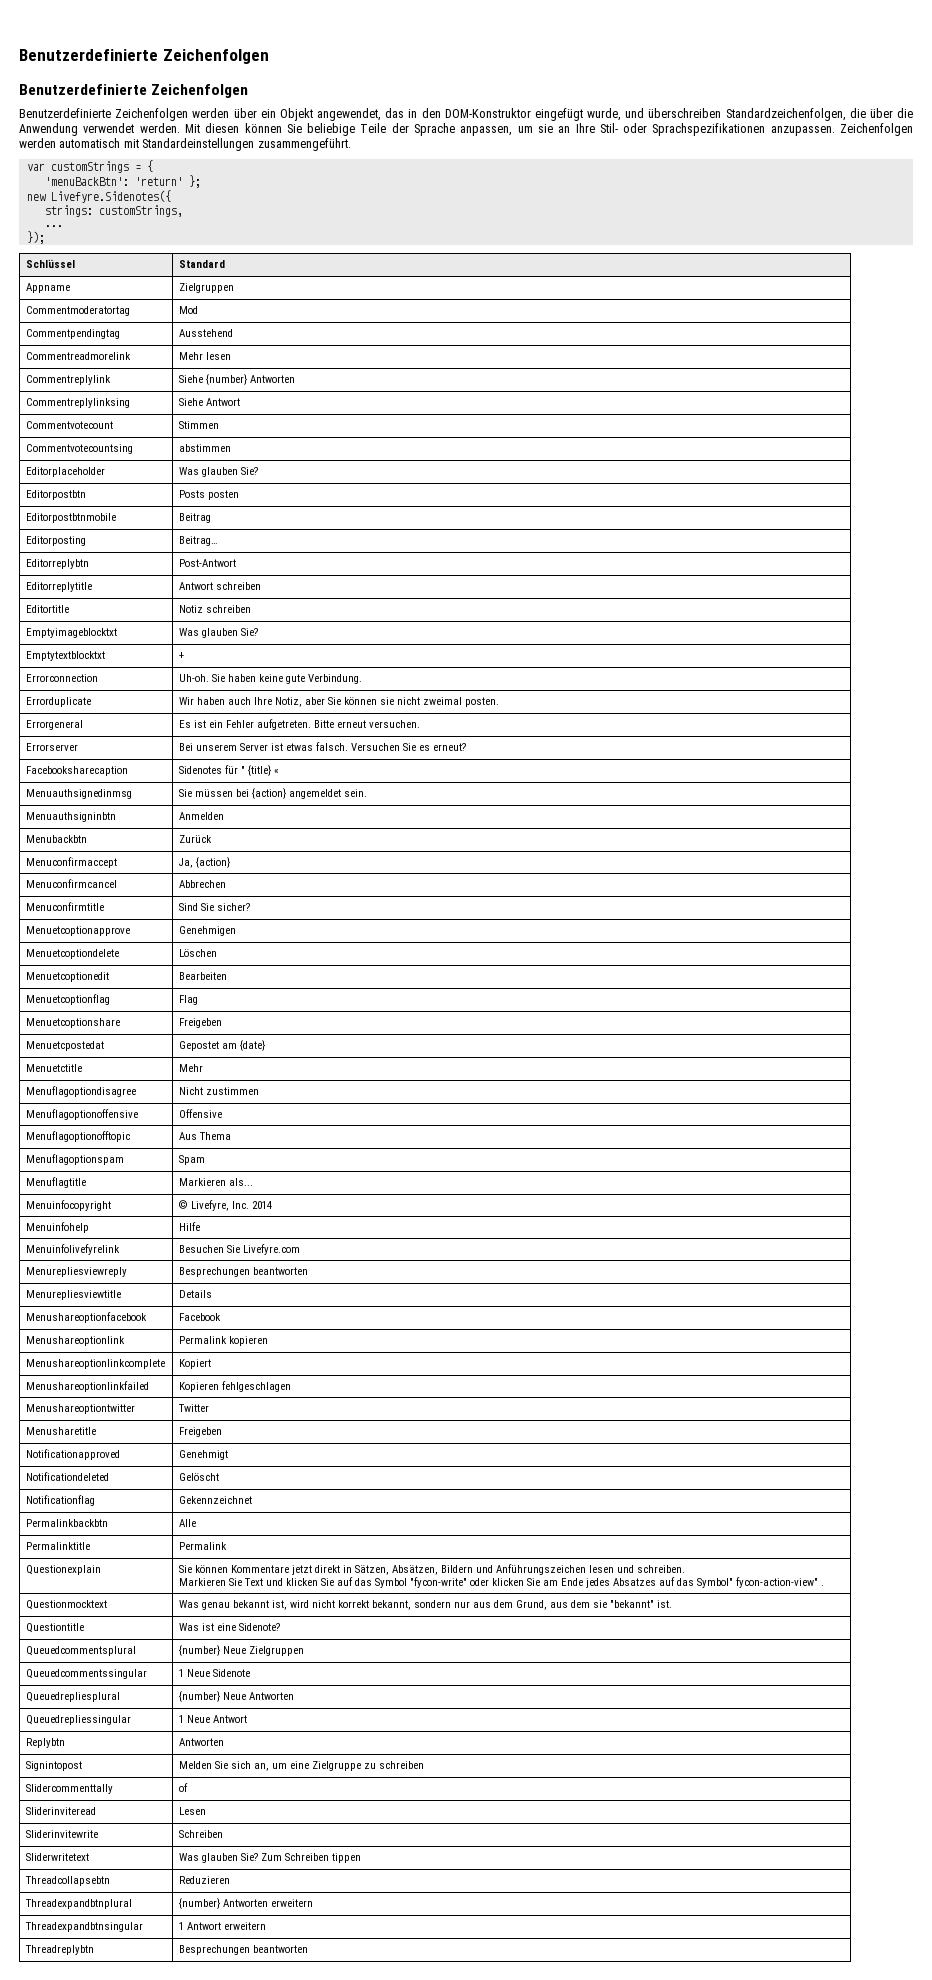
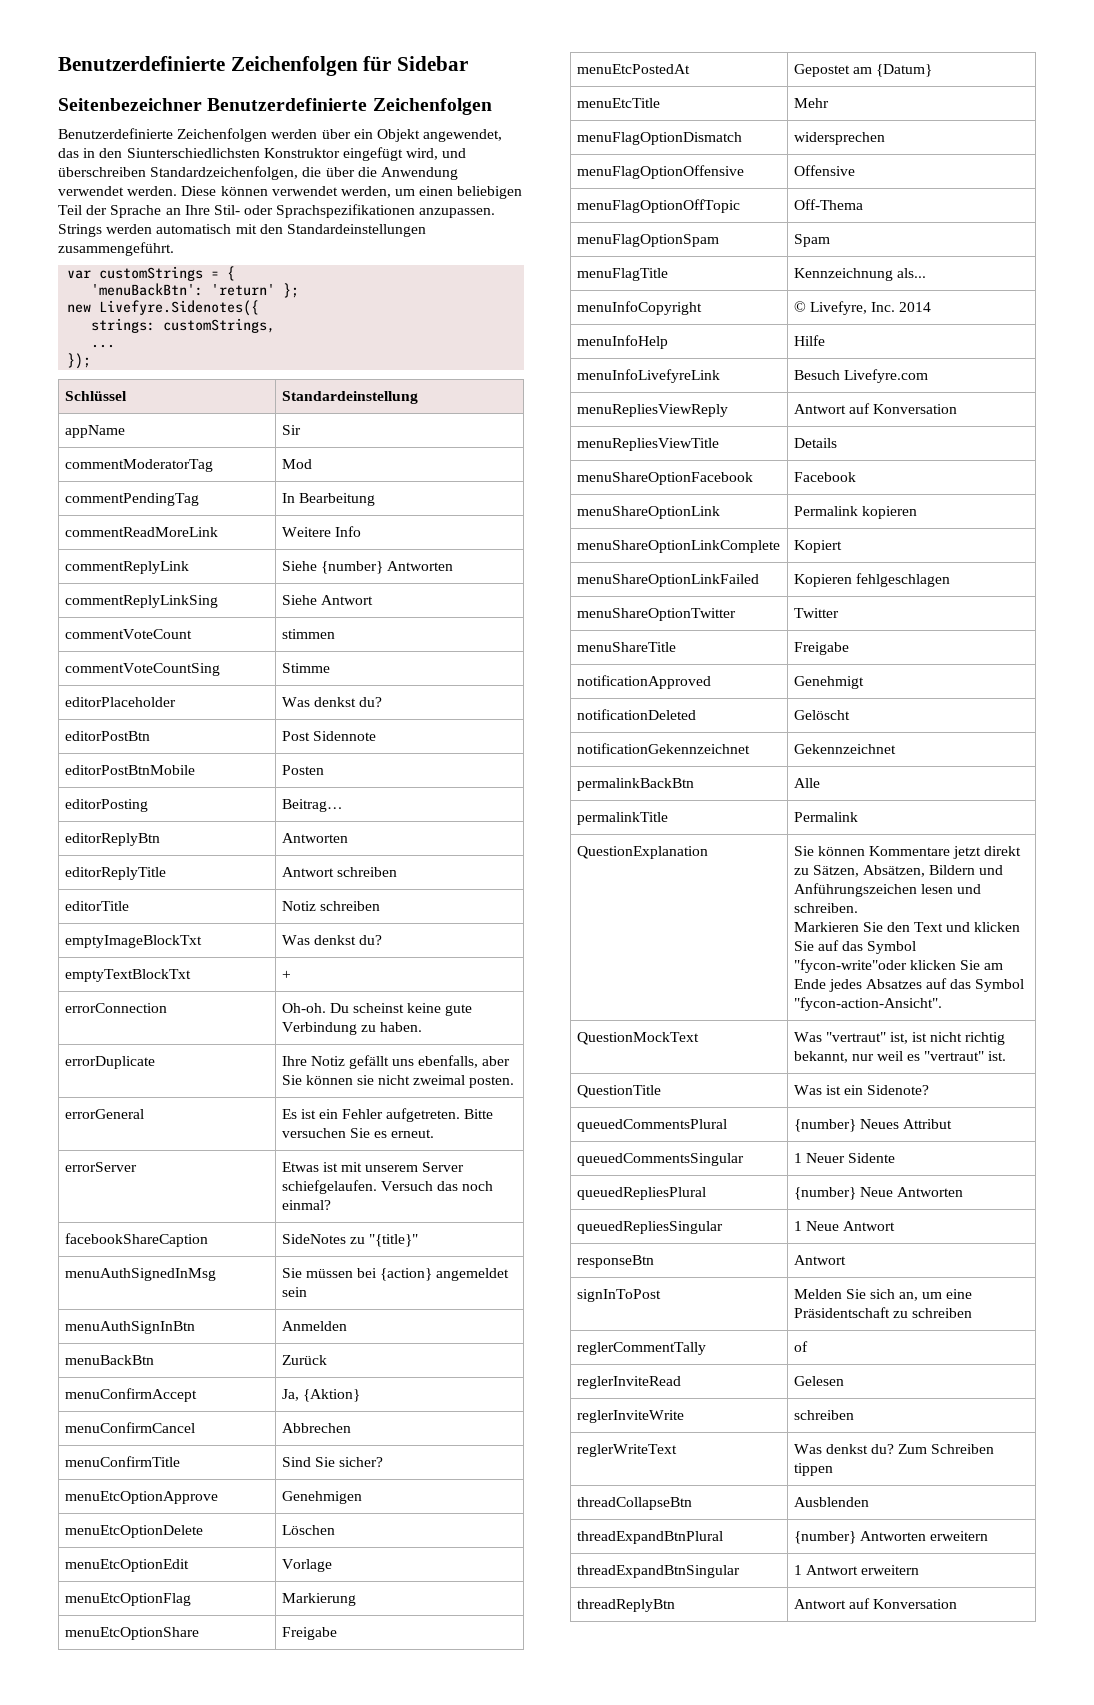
[19,49,269,64] Benutzerdefinierte Zeichenfolgen // -> [58,56,469,76] [58,98,202,111] Benutzerdefinierte Zeichenfolgen für Sidebar // Seitenbezeichner
[444,108,621,121] DOM-Konstruktor eingefügt wurde, -> [126,147,439,161] Siunterschiedlichsten Konstruktor eingefügt wird,
[184,123,553,136] Mit diesen können Sie beliebige Teile der Sprache anpassen, um sie -> [181,186,523,199] [58,205,162,218] Diese können verwendet werden, um einen beliebigen Teil der Sprache
[839,123,913,136] Zeichenfolgen -> [58,224,102,237] Strings
(139, 143) none -> [259,224,283,234] den
[178,260,225,268] [25,283,70,293] [178,283,234,293] [25,306,130,316] [178,306,198,314] [25,329,120,339] [178,329,233,337] [25,352,131,360] [178,352,231,360] [25,375,111,385] Standard // Appname | Zielgruppen // Commentmoderatortag | Mod // Commentpendingtag | Ausstehend // Commentreadmorelink | Mehr lesen // Commentreplylink -> [281,391,418,404] [64,425,125,438] [281,425,301,435] [64,459,213,472] [281,459,312,469] [64,493,199,506] [281,493,375,506] [64,527,218,537] [281,526,361,537] [64,561,189,574] Standardeinstellung // appName | Sir // commentModeratorTag | Mod // commentPendingTag | In Bearbeitung // commentReadMoreLink | Weitere Info // commentReplyLink
[25,398,130,408] Commentreplylinksing -> [64,595,218,608] commentReplyLinkSing
[25,421,113,429] [178,421,219,429] [25,444,133,454] [178,444,231,452] [25,467,105,477] [178,467,258,477] [25,490,86,500] [178,490,239,500] [25,513,116,523] [178,513,211,523] [25,536,86,546] [178,536,218,546] [25,559,89,569] [178,559,236,567] [25,582,92,592] Commentvotecount | Stimmen // Commentvotecountsing | abstimmen // Editorplaceholder | Was glauben Sie? // Editorpostbtn | Posts posten // Editorpostbtnmobile | Beitrag // Editorposting | Beitrag… // Editorreplybtn | Post-Antwort // Editorreplytitle -> [64,629,192,639] [281,629,335,639] [64,663,220,676] [281,663,330,673] [64,697,176,707] [281,697,382,707] [64,731,150,741] [281,731,376,741] [64,765,195,775] [281,765,324,775] [64,799,148,812] [281,799,343,812] [64,833,160,846] [281,833,348,843] [64,867,166,880] commentVoteCount | stimmen // commentVoteCountSing | Stimme // editorPlaceholder | Was denkst du? // editorPostBtn | Post Sidennote // editorPostBtnMobile | Posten // editorPosting | Beitrag… // editorReplyBtn | Antworten // editorReplyTitle
[25,605,69,613] Editortitle -> [64,901,129,911] editorTitle
[25,628,117,638] [178,628,258,638] [25,651,105,661] [178,652,184,659] [25,674,98,682] [178,674,362,684] [25,697,91,707] [178,697,302,707] Emptyimageblocktxt | Was glauben Sie? // Emptytextblocktxt | + // Errorconnection | Uh-oh. Sie haben keine gute Verbindung. // Errorduplicate | Wir haben auch Ihre Notiz, -> [64,935,202,948] [281,935,382,945] [64,969,191,982] [281,970,291,979] [64,1003,167,1013] [281,1003,473,1016] [281,1022,422,1035] [64,1056,155,1069] [281,1055,479,1069] emptyImageBlockTxt | Was denkst du? // emptyTextBlockTxt | + // errorConnection | Oh-oh. Du scheinst keine gute Verbindung zu haben. // errorDuplicate | Ihre Notiz gefällt uns ebenfalls,
[25,720,83,730] Errorgeneral -> [64,1109,144,1119] errorGeneral
[336,720,420,728] [25,743,78,751] [178,742,466,751] [25,766,128,776] [178,765,279,776] [25,789,132,799] erneut versuchen. // Errorserver | Bei unserem Server ist etwas falsch. Versuchen Sie es erneut? // Facebooksharecaption | Sidenotes für " {title} « // Menuauthsignedinmsg -> [281,1128,435,1138] [64,1162,137,1172] [281,1162,465,1172] [281,1180,494,1194] [281,1200,331,1210] [64,1233,208,1247] [281,1234,418,1247] [64,1268,216,1281] versuchen Sie es erneut. // errorServer | Etwas ist mit unserem Server schiefgelaufen. Versuch das noch einmal? // facebookShareCaption | SideNotes zu "{title}" // menuAuthSignedInMsg
[343,789,367,797] [25,812,116,822] sein. // Menuauthsigninbtn -> [281,1287,307,1297] [64,1321,195,1334] sein // menuAuthSignInBtn
[25,835,87,843] Menubackbtn -> [64,1355,154,1365] menuBackBtn
[25,857,117,868] Menuconfirmaccept -> [64,1388,197,1402] menuConfirmAccept
[195,857,230,868] [25,879,117,888] {action} // Menuconfirmcancel -> [302,1389,360,1402] [64,1422,195,1433] {Aktion} // menuConfirmCancel
[25,902,104,911] Menuconfirmtitle -> [64,1456,180,1467] menuConfirmTitle
[25,926,130,936] Menuetcoptionapprove -> [64,1491,218,1504] menuEtcOptionApprove
[25,949,119,959] Menuetcoptiondelete -> [64,1525,203,1538] menuEtcOptionDelete
[25,972,109,982] [178,972,227,980] [25,994,110,1005] [178,995,198,1005] [25,1018,120,1028] [178,1018,222,1028] [25,1041,104,1051] Menuetcoptionedit | Bearbeiten // Menuetcoptionflag | Flag // Menuetcoptionshare | Freigeben // Menuetcpostedat -> [64,1559,189,1572] [281,1559,332,1572] [64,1593,191,1606] [281,1593,356,1606] [64,1627,199,1640] [281,1627,337,1640] [576,64,690,74] menuEtcOptionEdit | Vorlage // menuEtcOptionFlag | Markierung // menuEtcOptionShare | Freigabe // menuEtcPostedAt
[239,1040,265,1051] [25,1064,82,1072] {date} // Menuetctitle -> [875,64,932,77] [576,98,660,108] {Datum} // menuEtcTitle
[25,1086,136,1097] [178,1087,259,1095] [25,1109,138,1120] [178,1109,222,1118] [25,1131,130,1142] [178,1132,231,1140] [25,1154,124,1165] Menuflagoptiondisagree | Nicht zustimmen // Menuflagoptionoffensive | Offensive // Menuflagoptionofftopic | Aus Thema // Menuflagoptionspam -> [576,132,742,145] [793,132,885,145] [576,165,744,179] [793,165,855,176] [576,199,740,213] [793,199,863,210] [576,234,719,247] menuFlagOptionDismatch | widersprechen // menuFlagOptionOffensive | Offensive // menuFlagOptionOffTopic | Off-Thema // menuFlagOptionSpam
[25,1177,86,1188] [178,1178,226,1186] Menuflagtitle | Markieren -> [576,268,668,281] [793,268,893,281] menuFlagTitle | Kennzeichnung
[25,1200,111,1211] Menuinfocopyright -> [576,301,702,315] menuInfoCopyright
[25,1222,89,1233] Menuinfohelp -> [576,335,668,349] menuInfoHelp
[25,1244,120,1255] [178,1244,300,1255] [25,1267,127,1277] [178,1267,308,1277] [25,1290,121,1300] Menuinfolivefyrelink | Besuchen Sie Livefyre.com // Menurepliesviewreply | Besprechungen beantworten // Menurepliesviewtitle -> [576,369,720,383] [793,369,928,383] [576,404,728,417] [793,403,957,414] [576,438,719,451] menuInfoLivefyreLink | Besuch Livefyre.com // menuRepliesViewReply | Antwort auf Konversation // menuRepliesViewTitle
[25,1312,147,1323] Menushareoptionfacebook -> [576,472,753,485] menuShareOptionFacebook
[25,1336,125,1346] Menushareoptionlink -> [576,506,720,519] menuShareOptionLink
[25,1359,165,1369] Menushareoptionlinkcomplete -> [576,540,780,553] menuShareOptionLinkComplete
[25,1381,149,1392] Menushareoptionlinkfailed -> [576,574,759,587] menuShareOptionLinkFailed
[25,1404,135,1414] Menushareoptiontwitter -> [576,608,736,621] menuShareOptionTwitter
[25,1427,96,1435] [178,1427,222,1437] [25,1449,120,1460] Menusharetitle | Freigeben // Notificationapproved -> [576,642,676,652] [793,642,849,655] [576,675,711,689] menuShareTitle | Freigabe // notificationApproved
[25,1472,109,1481] Notificationdeleted -> [576,709,696,720] notificationDeleted
[25,1495,95,1506] Notificationflag -> [576,743,750,754] notificationGekennzeichnet
[25,1519,108,1527] Permalinkbackbtn -> [576,778,694,791] permalinkBackBtn
[25,1542,90,1550] Permalinktitle -> [576,812,668,825] permalinkTitle
[25,1565,101,1575] Questionexplain -> [576,846,708,859] QuestionExplanation
[342,1565,352,1573] in -> [793,868,809,875] zu
(242, 1582) none -> [886,922,910,932] den
[409,1577,489,1588] "fycon-write" oder -> [793,959,907,973] "fycon-write"oder
[696,1577,824,1588] [25,1600,107,1610] [178,1600,654,1610] Symbol" fycon-action-view" . // Questionmocktext | Was genau bekannt ist, wird nicht korrekt bekannt, sondern nur aus dem Grund, aus dem sie "bekannt" -> [975,979,1025,992] [793,997,942,1011] [576,1032,699,1045] [793,1032,1006,1045] [793,1051,985,1063] Symbol "fycon-action-Ansicht". // QuestionMockText | Was "vertraut" ist, ist nicht richtig bekannt, nur weil es "vertraut"
[25,1623,84,1633] Questiontitle -> [576,1085,661,1098] QuestionTitle
[216,1623,236,1631] eine -> [843,1085,863,1095] ein
[25,1646,136,1656] [178,1645,304,1656] [25,1669,147,1679] [178,1669,250,1677] [25,1692,120,1702] Queuedcommentsplural | {number} Neue Zielgruppen // Queuedcommentssingular | 1 Neue Sidenote // Queuedrepliesplural -> [576,1119,727,1132] [793,1119,952,1132] [576,1153,744,1166] [793,1153,895,1163] [576,1187,706,1200] queuedCommentsPlural | {number} Neues Attribut // queuedCommentsSingular | 1 Neuer Sidente // queuedRepliesPlural
[25,1715,131,1725] Queuedrepliessingular -> [576,1221,723,1234] queuedRepliesSingular
[25,1738,65,1748] [178,1738,224,1746] [25,1761,82,1771] Replybtn | Antworten // Signintopost -> [576,1255,654,1268] [793,1255,846,1265] [576,1289,661,1302] responseBtn | Antwort // signInToPost
[311,1761,361,1771] Zielgruppe -> [793,1307,890,1318] Präsidentschaft
[25,1784,113,1794] Slidercommenttally -> [576,1342,706,1355] reglerCommentTally
[25,1807,96,1815] [178,1807,206,1815] [25,1830,98,1838] [178,1830,223,1838] [25,1853,89,1861] [178,1853,258,1863] Sliderinviteread | Lesen // Sliderinvitewrite | Schreiben // Sliderwritetext | Was glauben Sie? -> [576,1376,681,1389] [793,1376,844,1386] [576,1410,684,1423] [793,1410,854,1420] [576,1444,677,1457] [793,1444,894,1454] reglerInviteRead | Gelesen // reglerInviteWrite | schreiben // reglerWriteText | Was denkst du?
[24,1876,110,1886] [178,1876,230,1884] [24,1899,132,1909] Threadcollapsebtn | Reduzieren // Threadexpandbtnplural -> [576,1497,692,1510] [793,1497,869,1507] [576,1531,723,1544] threadCollapseBtn | Ausblenden // threadExpandBtnPlural
[24,1922,143,1932] Threadexpandbtnsingular -> [576,1565,740,1578] threadExpandBtnSingular
[24,1945,94,1955] [178,1945,308,1955] Threadreplybtn | Besprechungen beantworten -> [576,1599,675,1612] [793,1598,957,1609] threadReplyBtn | Antwort auf Konversation

